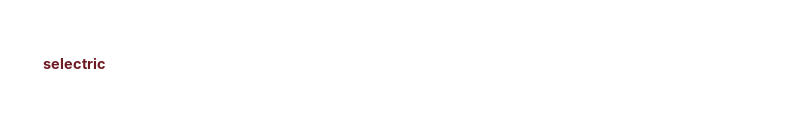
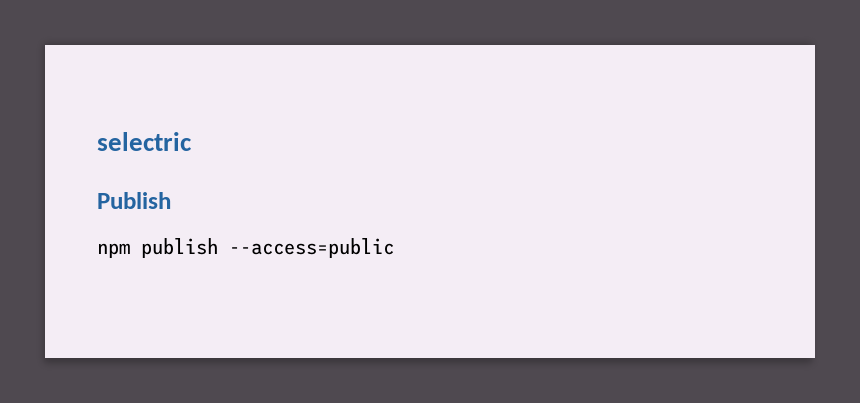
(106, 63) none -> [97,192,171,209] [97,238,394,258] // Publish // npm publish --access=public

